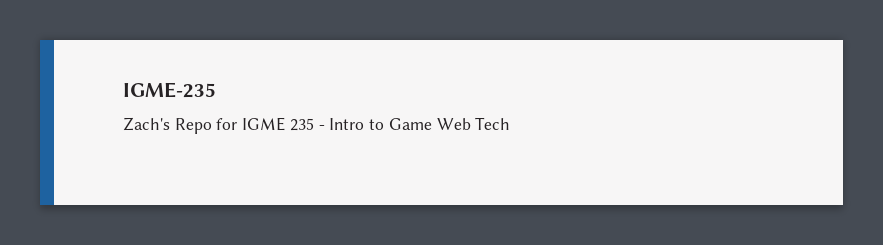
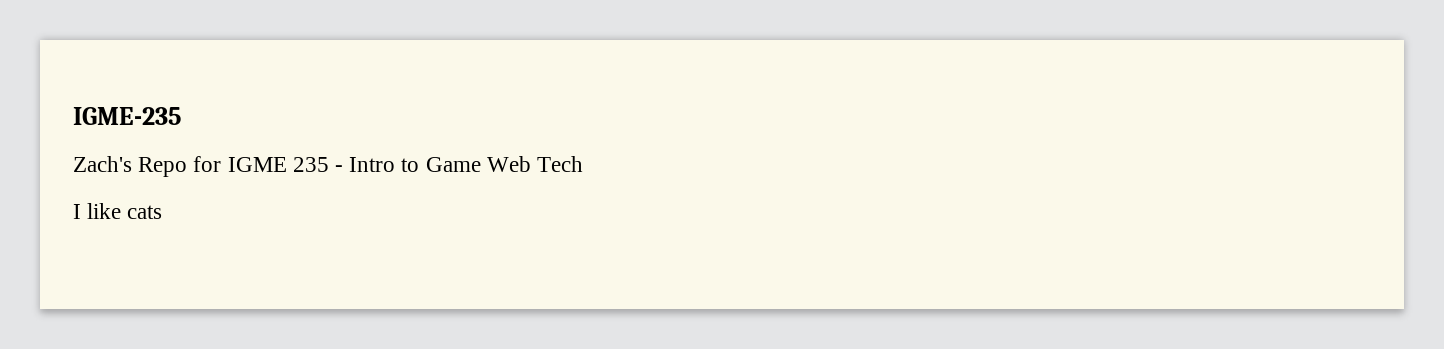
(511, 123) none -> [73,203,163,219] // I like cats

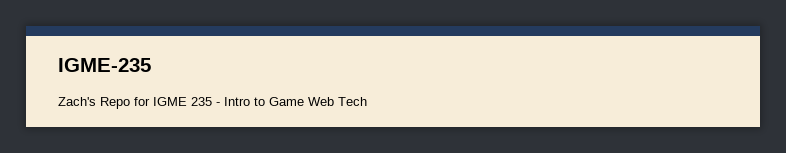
[73,203,163,219] // I like cats -> (367, 101) none

